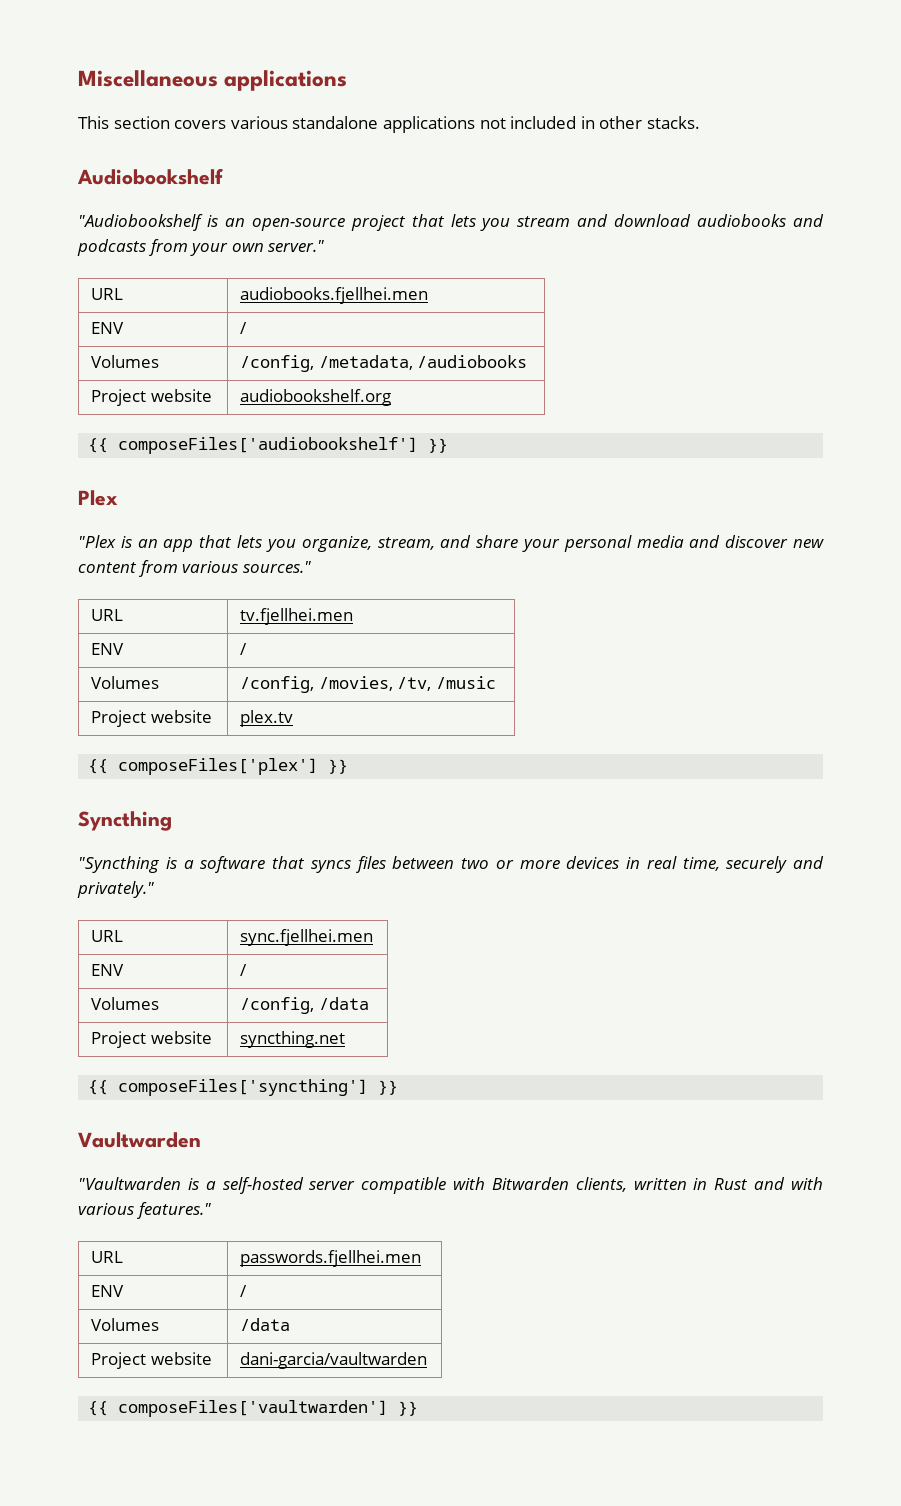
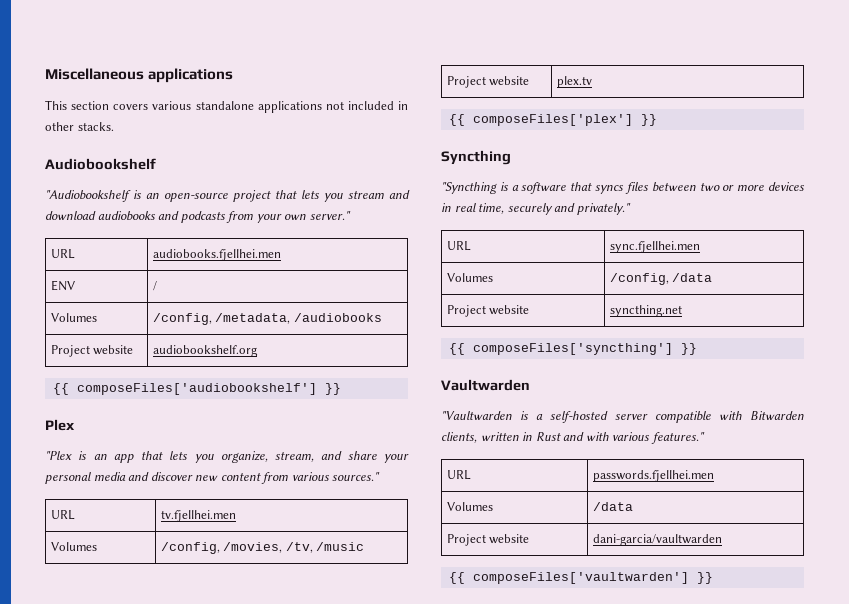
[91,643,125,655] [240,643,248,655] // ENV | / -> (236, 516) none
[91,964,125,976] [240,964,248,976] // ENV | / -> (700, 247) none
[91,1285,125,1297] [240,1285,248,1297] // ENV | / -> (714, 476) none

